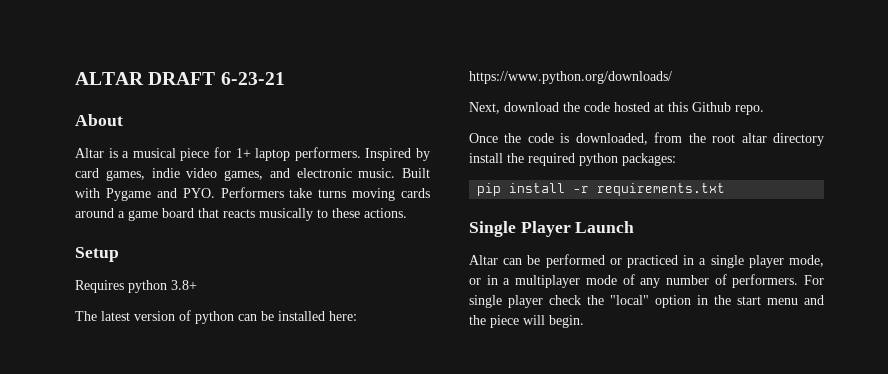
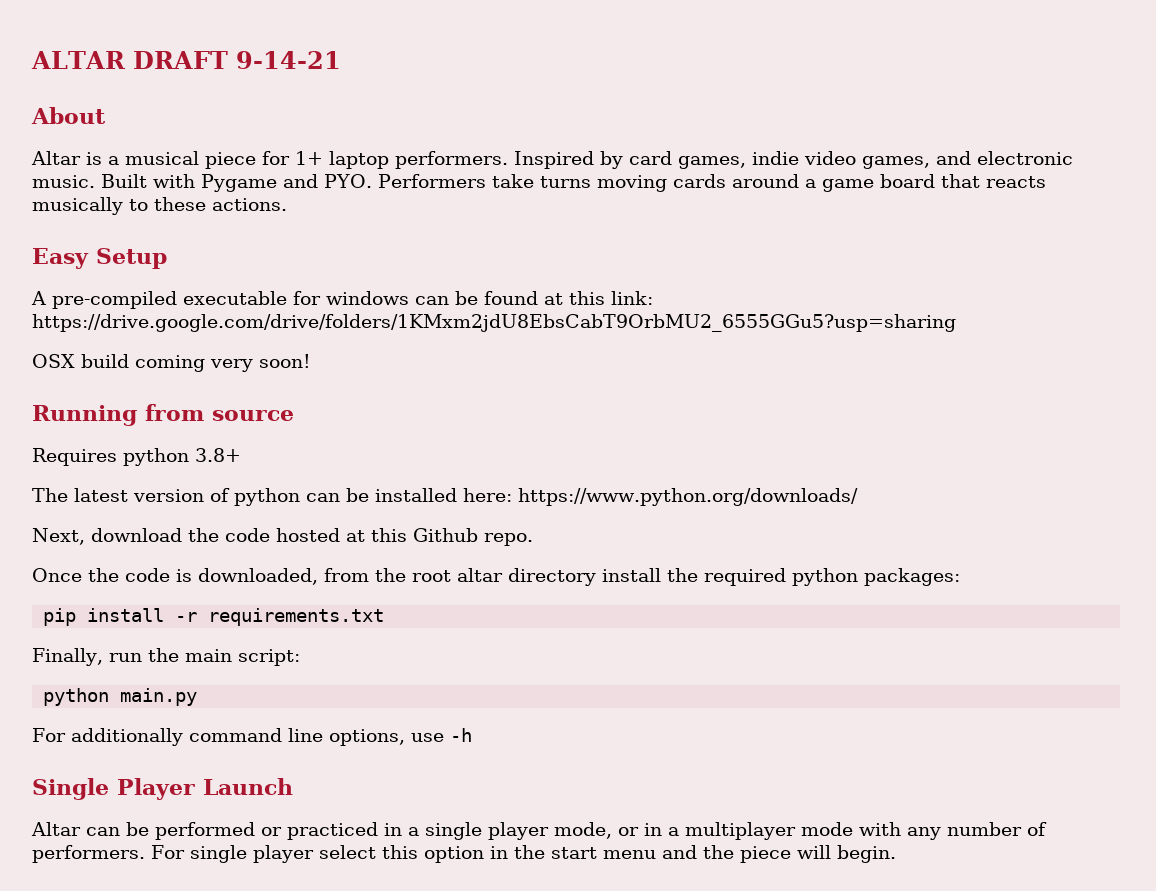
[220,72,285,85] 6-23-21 -> [235,51,341,69] 9-14-21
(407, 213) none -> [32,248,89,269] Easy
(119, 254) none -> [31,291,653,309] [32,314,956,332] [32,354,311,372] [32,404,294,426] // A pre-compiled executable for windows can be found at this link: https://drive.google.com/drive/folders/1KMxm2jdU8EbsCabT9OrbMU2_6555GGu5?usp=sharing // OSX build coming very soon! // Running from source
(726, 189) none -> [32,648,300,666] [43,688,198,706] [32,728,472,746] // Finally, run the main script: // python main.py // For additionally command line options, use -h
[622,274,635,285] of -> [859,822,901,836] with
[549,295,649,305] check the "local" -> [318,845,418,859] select this

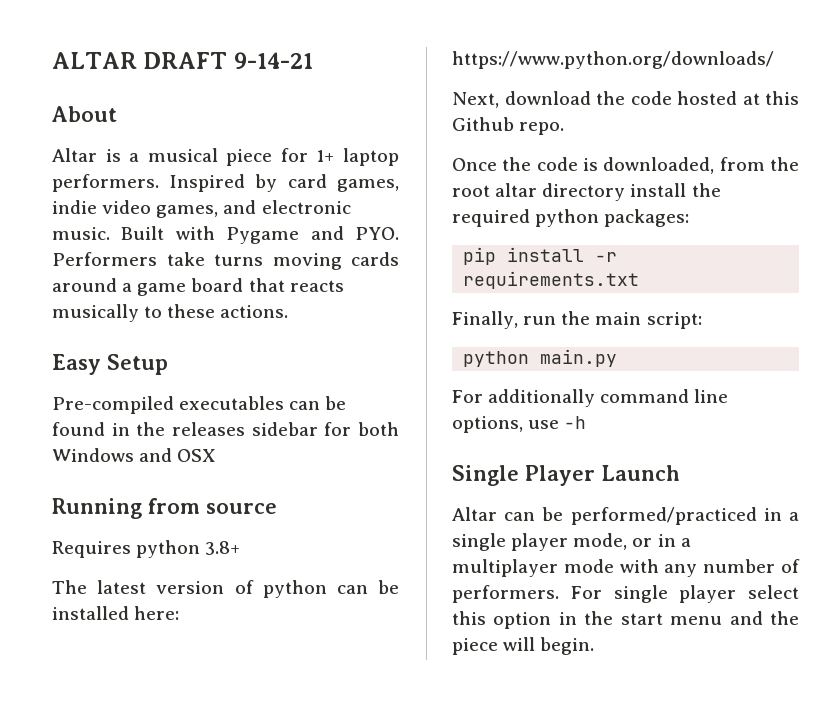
[31,291,653,309] [32,314,956,332] [32,354,311,372] A pre-compiled executable for windows can be found at this link: https://drive.google.com/drive/folders/1KMxm2jdU8EbsCabT9OrbMU2_6555GGu5?usp=sharing // OSX build coming very soon! -> [52,396,347,414] [52,422,400,436] [52,448,217,462] Pre-compiled executables can be found in the releases sidebar for both Windows and OSX
[155,822,378,840] performed or practiced -> [570,507,757,525] performed/practiced

